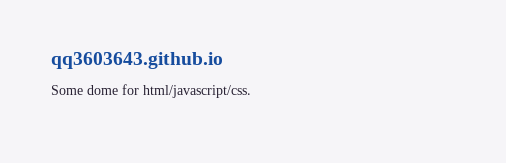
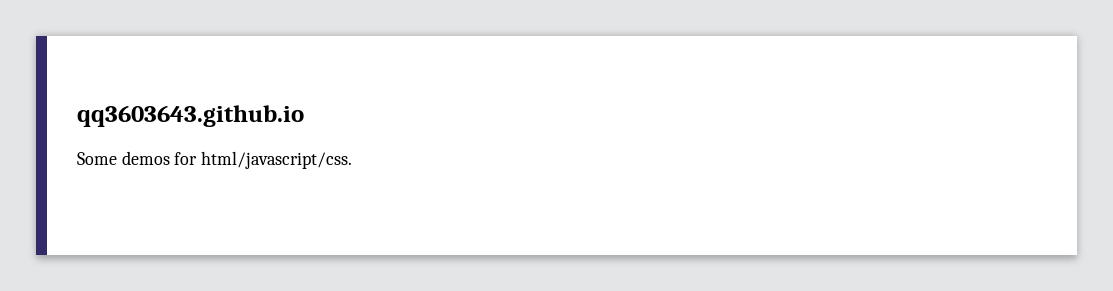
[87,85,118,95] dome -> [121,151,170,165] demos

